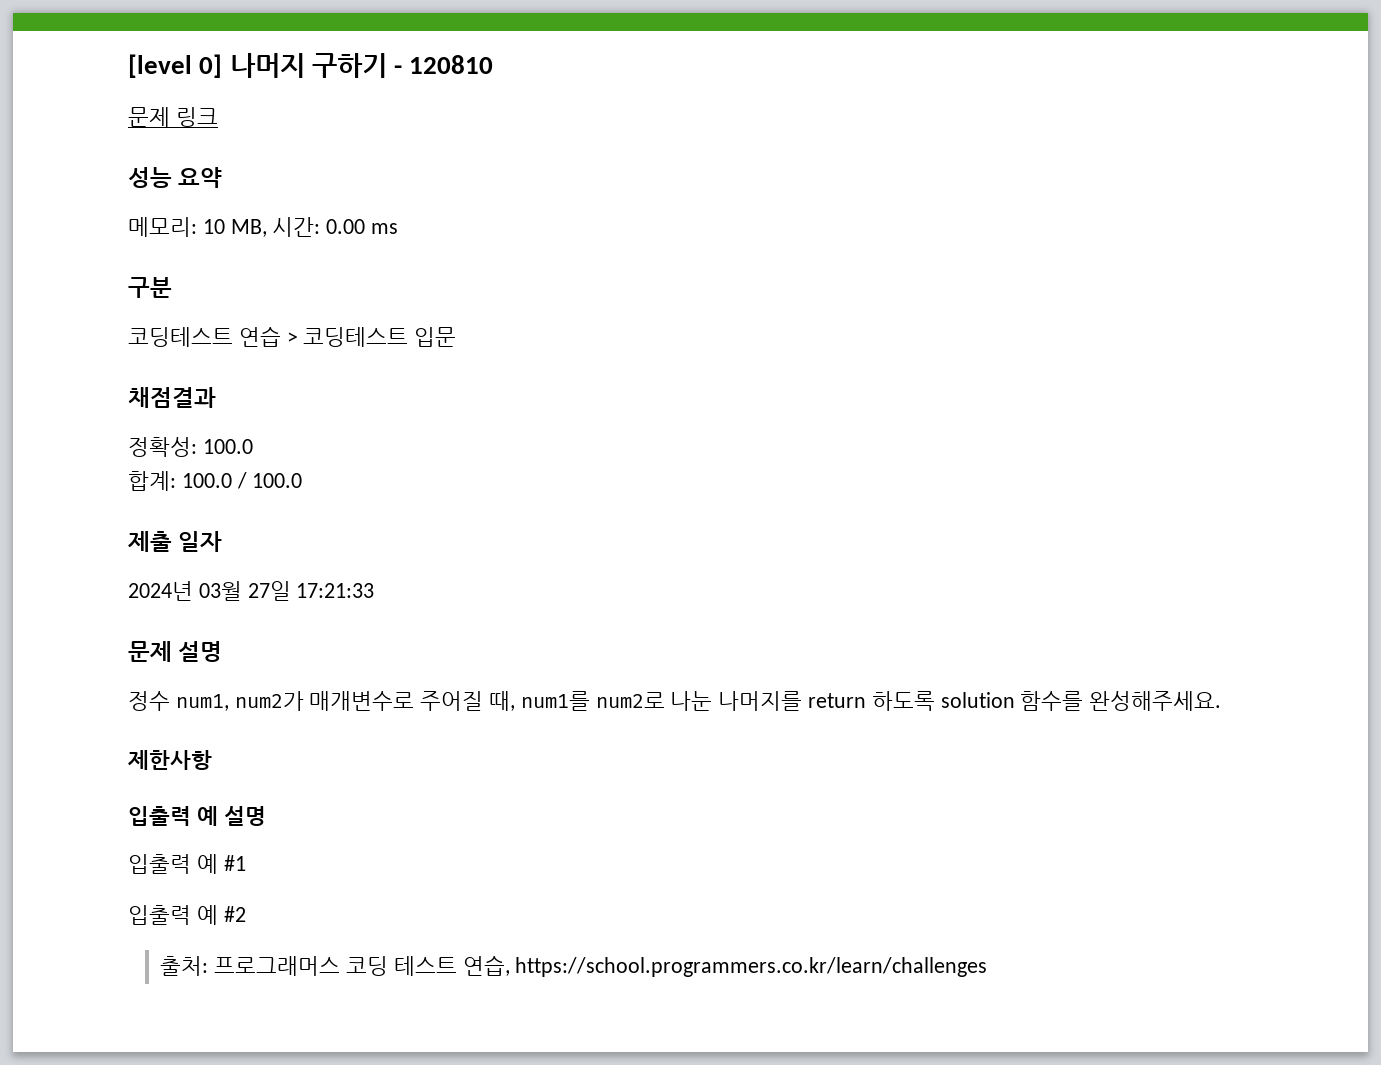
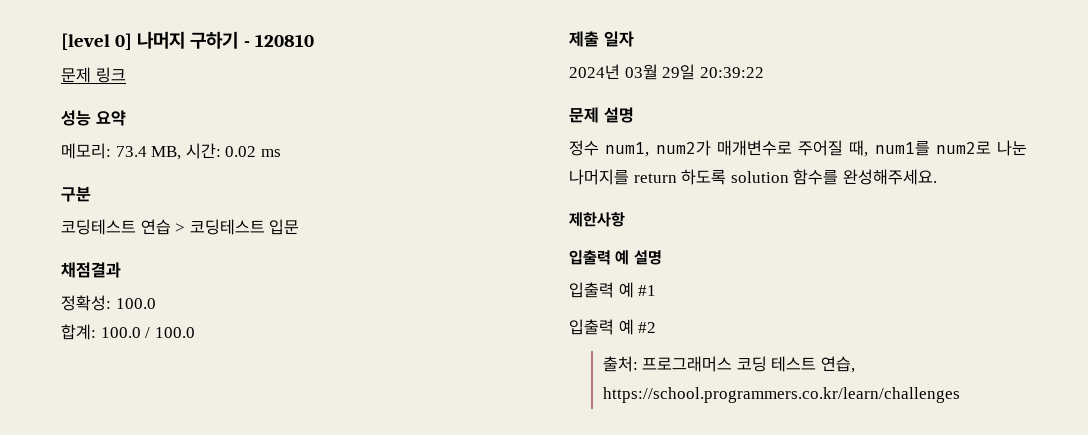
[202,219,225,234] 10 -> [115,146,147,157] 73.4
[326,219,366,234] 0.00 -> [225,146,257,157] 0.02
[247,581,375,601] 27일 17:21:33 -> [662,64,764,80] 29일 20:39:22

